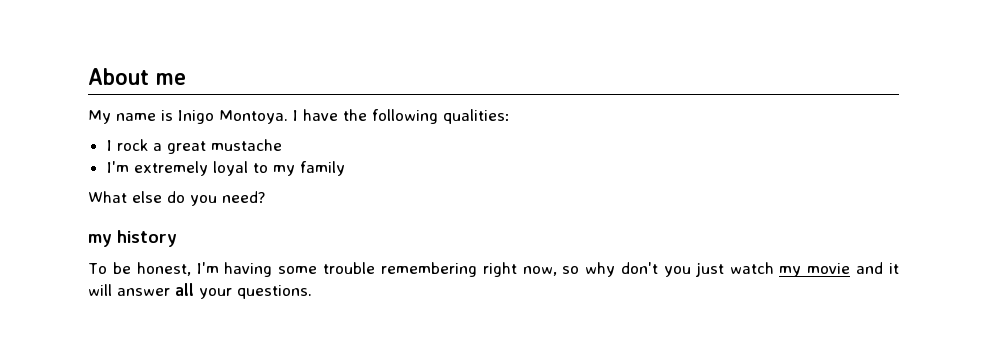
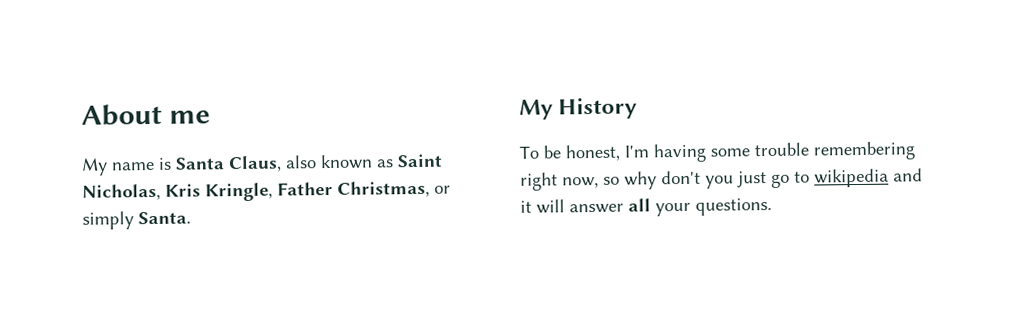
[178,109,510,124] [106,139,282,154] [106,161,345,176] [88,191,265,206] [88,230,177,247] Inigo Montoya. I have the following qualities: // I rock a great mustache // I'm extremely loyal to my family // What else do you need? // my history -> [175,153,443,173] [82,180,451,202] [82,211,191,230] [519,97,638,120] Santa Claus, also known as Saint Nicholas, Kris Kringle, Father Christmas, or simply Santa. // My History
[729,262,851,277] watch my movie -> [771,168,889,188] go to wikipedia

